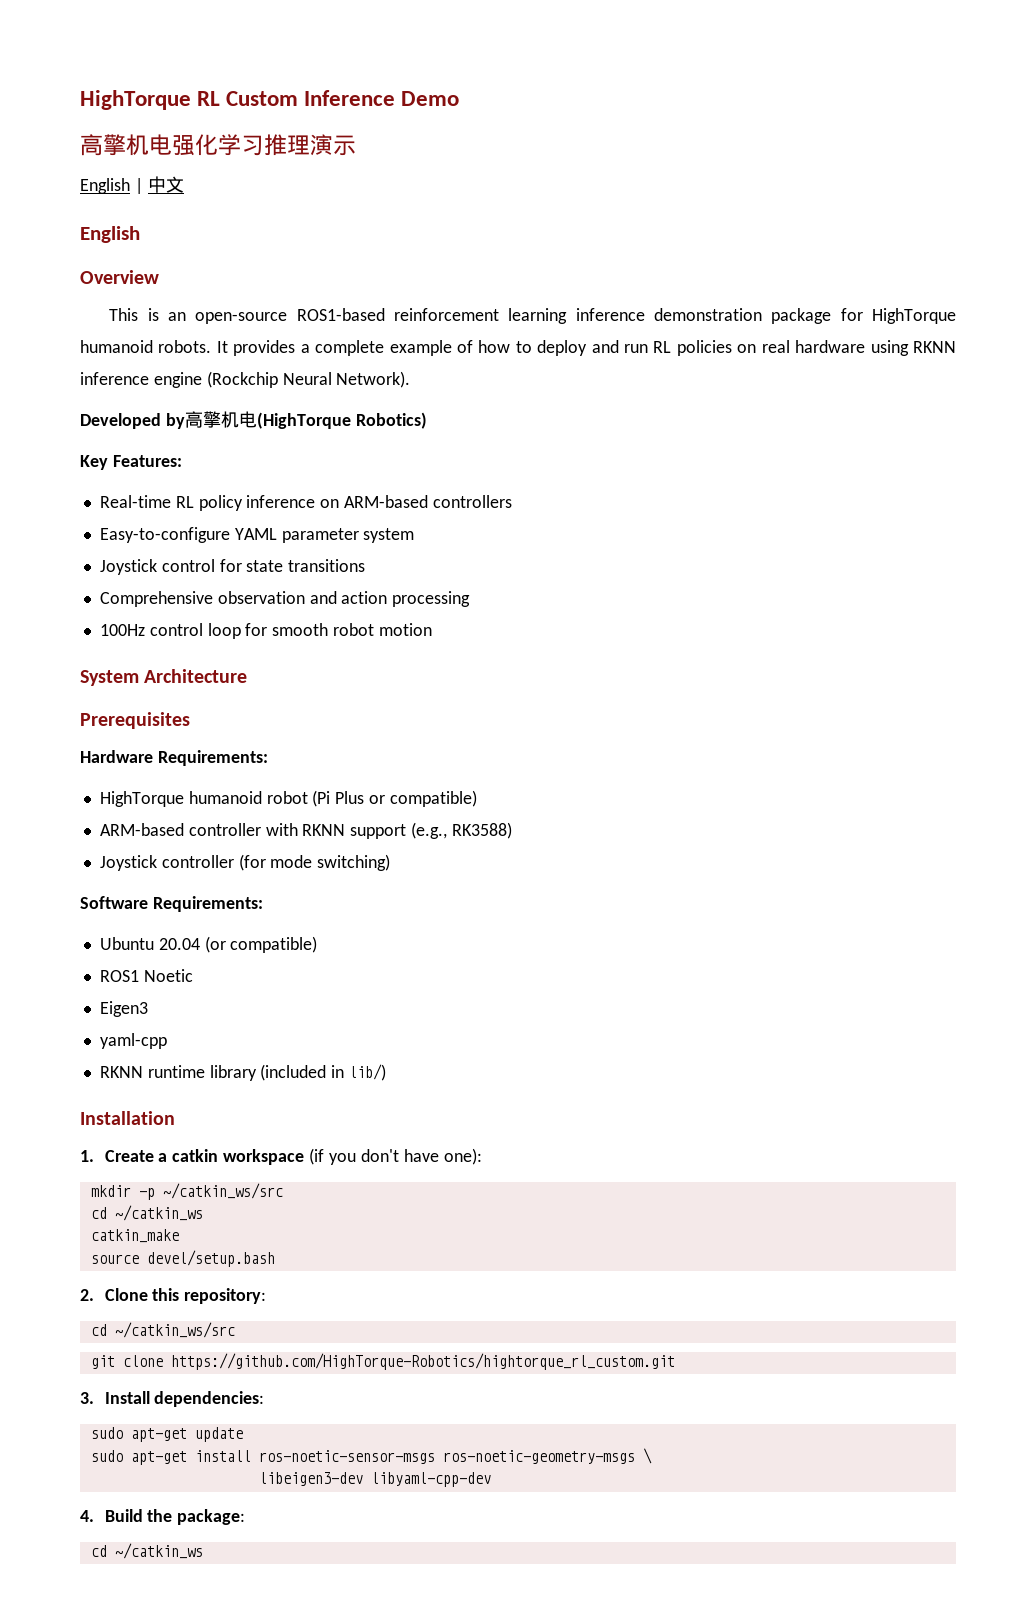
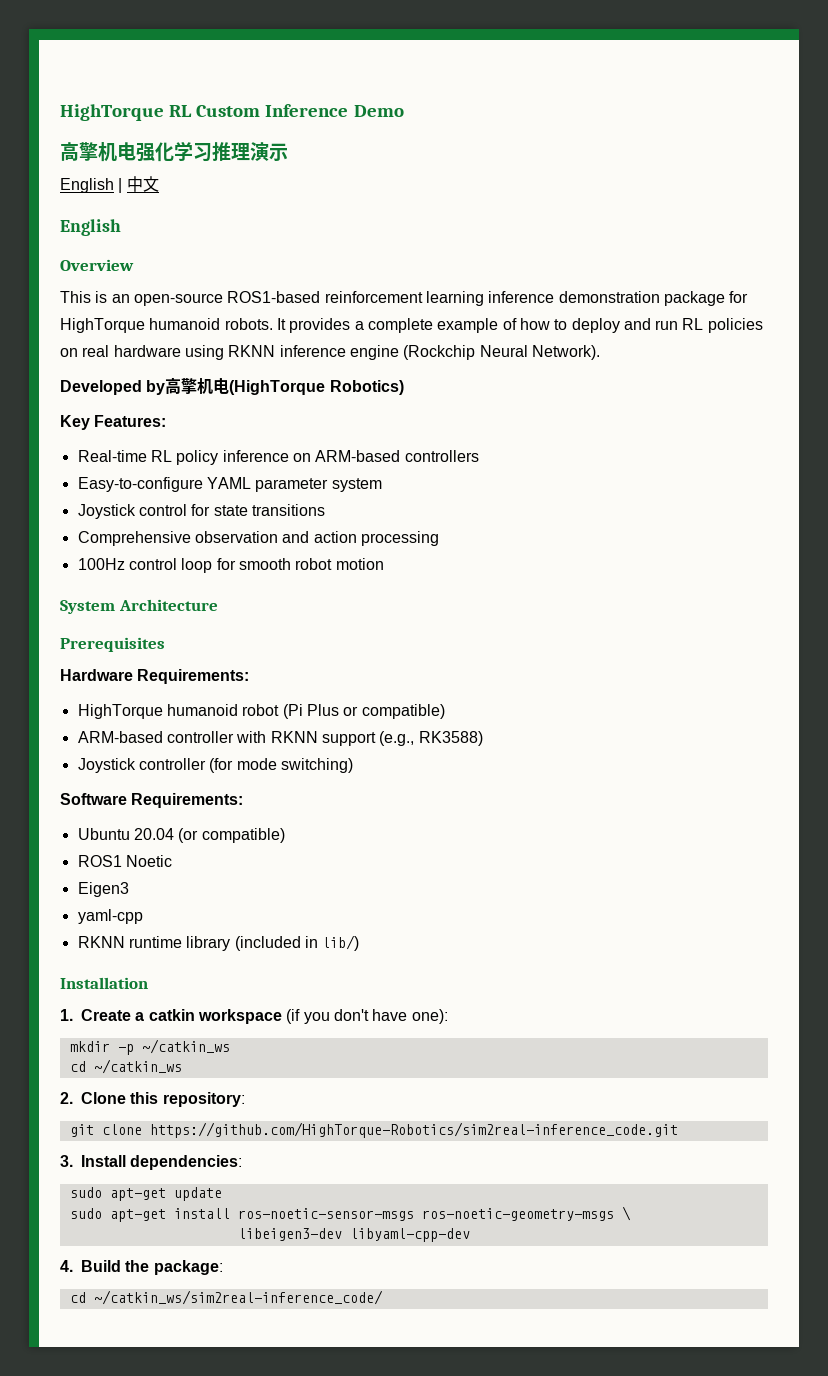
[162,1183,283,1199] [90,1205,203,1221] [90,1229,179,1243] [90,1250,275,1267] ~/catkin_ws/src // cd ~/catkin_ws // catkin_make // source devel/setup.bash -> [141,1039,230,1054] [69,1059,182,1074] ~/catkin_ws // cd ~/catkin_ws
[90,1322,235,1338] // cd ~/catkin_ws/src -> (245, 1099) none
[170,1353,675,1370] https://github.com/HighTorque-Robotics/hightorque_rl_custom.git -> [149,1122,678,1138] https://github.com/HighTorque-Robotics/sim2real-inference_code.git
[114,1543,203,1559] ~/catkin_ws -> [93,1290,383,1305] ~/catkin_ws/sim2real-inference_code/

